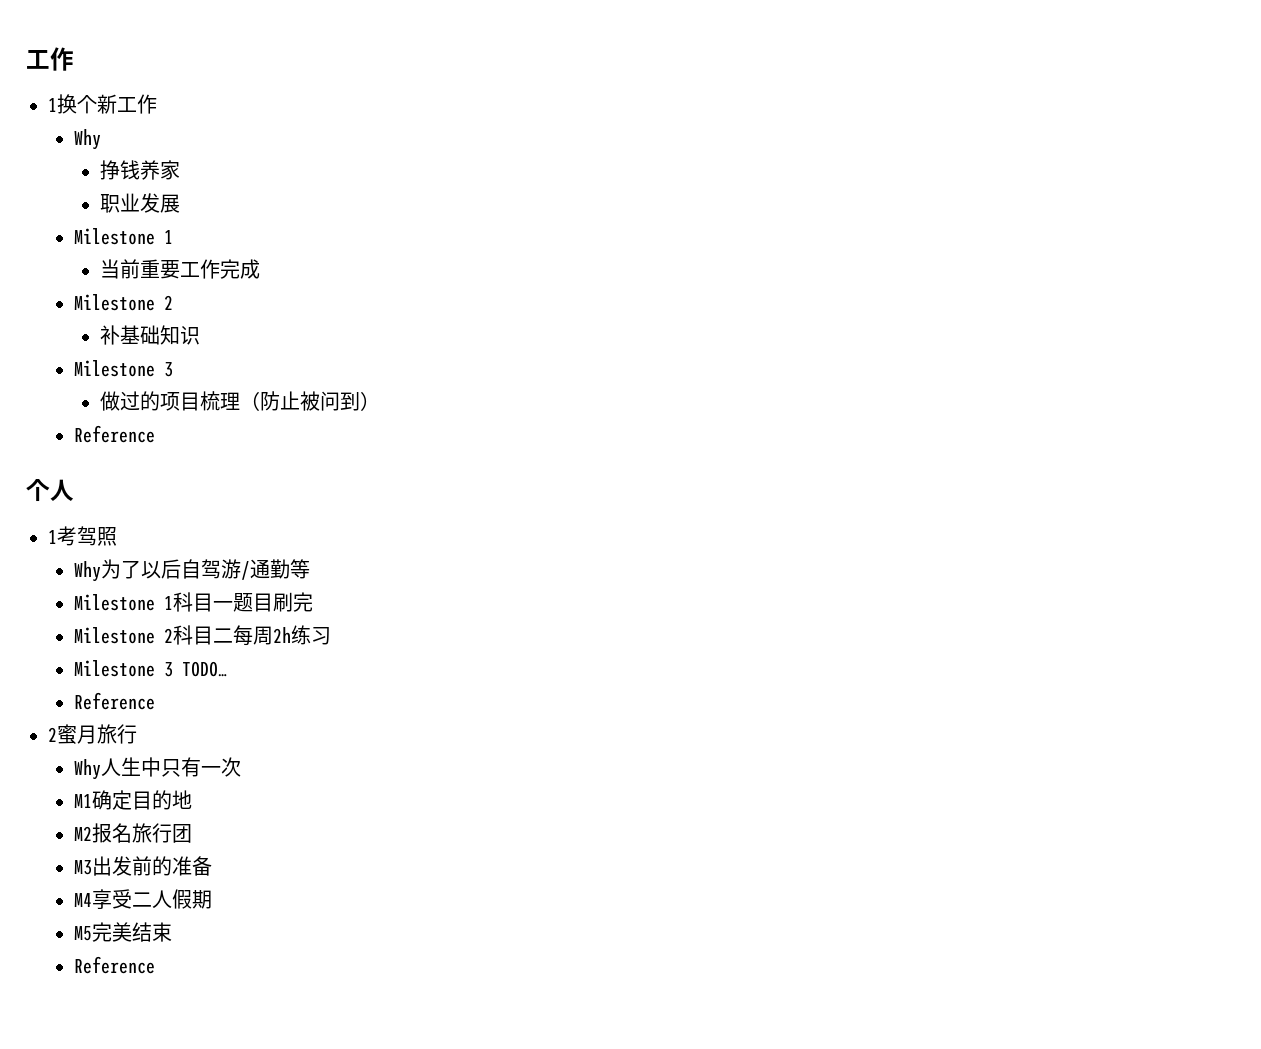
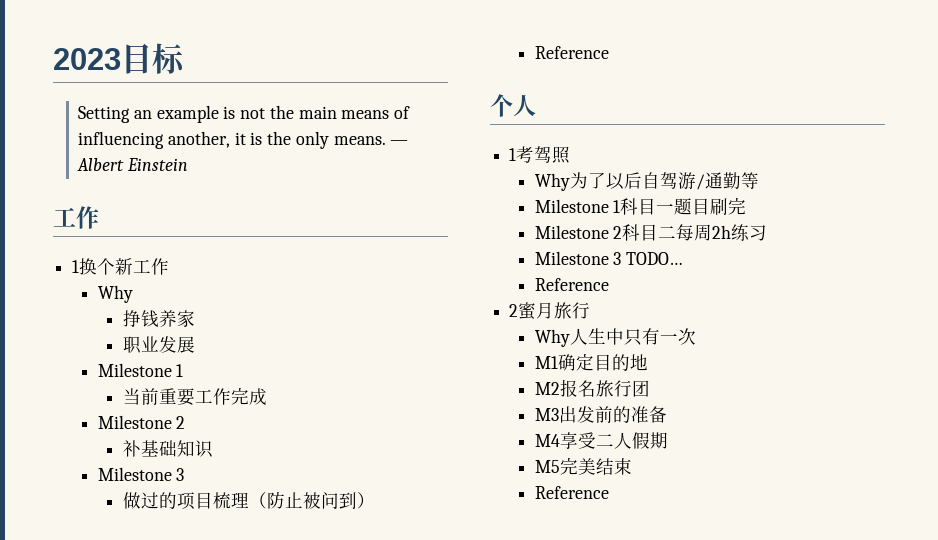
(26, 59) none -> [53,43,186,74] [78,105,411,123] [78,131,409,149] [77,158,189,171] 2023目标 // Setting an example is not the main means of influencing another, it is the only means. — Albert Einstein //

